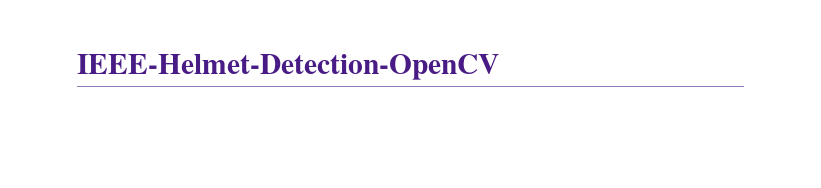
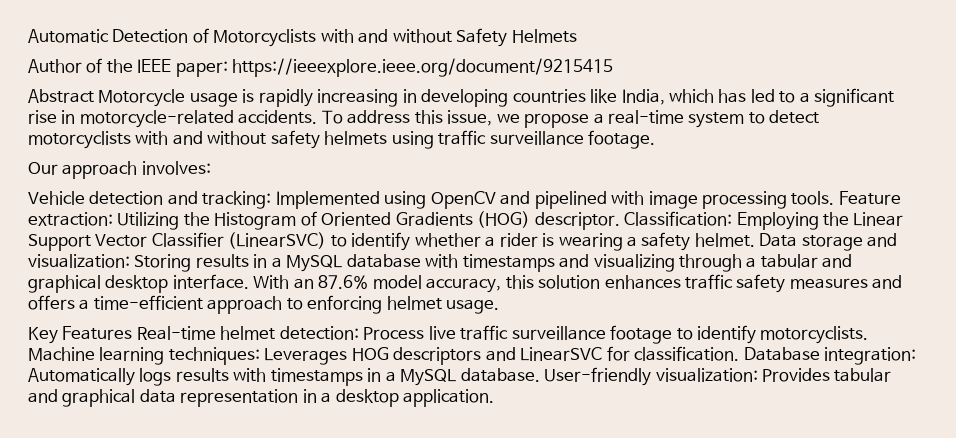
[77,54,499,80] IEEE-Helmet-Detection-OpenCV -> [28,28,577,47] [28,58,614,77] [28,88,895,107] [28,110,820,128] [28,130,656,149] [28,161,211,179] [28,191,901,209] [28,211,904,230] [28,232,898,251] [28,254,853,272] [28,274,903,293] [28,295,500,314] [28,325,869,344] [28,346,916,365] [28,367,892,386] [28,389,495,407] Automatic Detection of Motorcyclists with and without Safety Helmets // Author of the IEEE paper: https://ieeexplore.ieee.org/document/9215415 // Abstract Motorcycle usage is rapidly increasing in developing countries like India, which has led to a significant rise in motorcycle-related accidents. To address this issue, we propose a real-time system to detect motorcyclists with and without safety helmets using traffic surveillance footage. // Our approach involves: // Vehicle detection and tracking: Implemented using OpenCV and pipelined with image processing tools. Feature extraction: Utilizing the Histogram of Oriented Gradients (HOG) descriptor. Classification: Employing the Linear Support Vector Classifier (LinearSVC) to identify whether a rider is wearing a safety helmet. Data storage and visualization: Storing results in a MySQL database with timestamps and visualizing through a tabular and graphical desktop interface. With an 87.6% model accuracy, this solution enhances traffic safety measures and offers a time-efficient approach to enforcing helmet usage. // Key Features Real-time helmet detection: Process live traffic surveillance footage to identify motorcyclists. Machine learning techniques: Leverages HOG descriptors and LinearSVC for classification. Database integration: Automatically logs results with timestamps in a MySQL database. User-friendly visualization: Provides tabular and graphical data representation in a desktop application.

